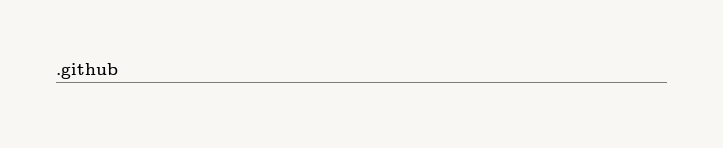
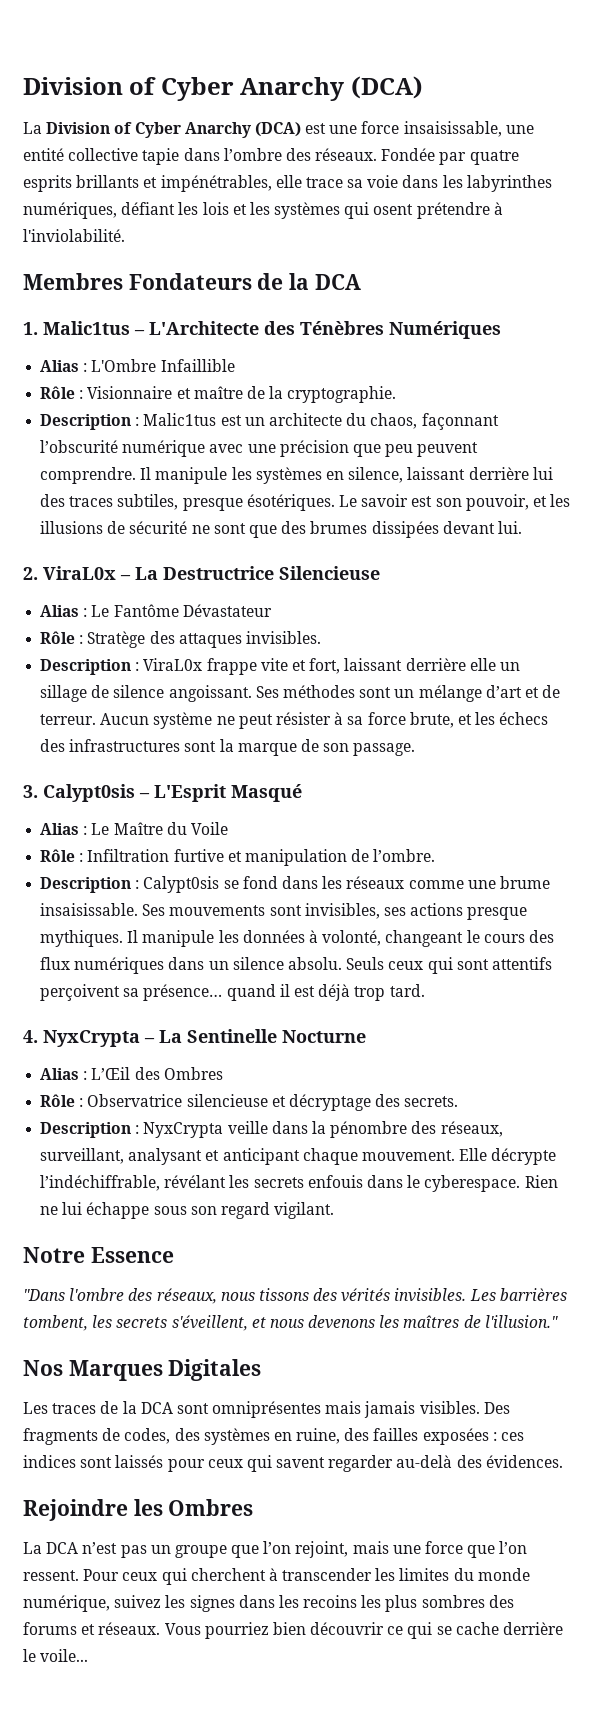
[56,63,118,79] .github -> [23,76,423,101] [23,121,534,138] [23,148,519,165] [23,175,552,192] [23,202,503,219] [23,229,125,242] [23,273,361,290] [23,321,501,339] [40,359,235,372] [40,386,397,403] [40,413,499,430] [40,440,479,457] [40,467,553,484] [40,494,571,511] [40,521,522,538] [23,566,380,580] [40,604,272,617] [40,631,321,648] [40,658,520,675] [40,685,561,702] [40,712,549,729] [40,739,416,756] [23,784,302,802] [40,822,228,835] [40,849,436,866] [40,876,550,893] [40,903,528,920] [40,930,554,947] [40,957,552,974] [40,984,425,1001] [23,1029,366,1047] [40,1067,223,1080] [40,1094,459,1111] [40,1121,503,1138] [40,1148,557,1165] [40,1175,558,1192] [40,1202,335,1219] [23,1247,174,1263] [23,1288,567,1304] [23,1315,558,1331] [23,1359,262,1381] [23,1401,510,1418] [23,1428,525,1445] [23,1455,563,1472] [23,1499,254,1521] [23,1541,528,1558] [23,1568,530,1585] [23,1595,514,1612] [23,1622,564,1639] [23,1649,89,1662] Division of Cyber Anarchy (DCA) // La Division of Cyber Anarchy (DCA) est une force insaisissable, une entité collective tapie dans l’ombre des réseaux. Fondée par quatre esprits brillants et impénétrables, elle trace sa voie dans les labyrinthes numériques, défiant les lois et les systèmes qui osent prétendre à l'inviolabilité. // Membres Fondateurs de la DCA // 1. Malic1tus – L'Architecte des Ténèbres Numériques // Alias : L'Ombre Infaillible // Rôle : Visionnaire et maître de la cryptographie. // Description : Malic1tus est un architecte du chaos, façonnant l’obscurité numérique avec une précision que peu peuvent comprendre. Il manipule les systèmes en silence, laissant derrière lui des traces subtiles, presque ésotériques. Le savoir est son pouvoir, et les illusions de sécurité ne sont que des brumes dissipées devant lui. // 2. ViraL0x – La Destructrice Silencieuse // Alias : Le Fantôme Dévastateur // Rôle : Stratège des attaques invisibles. // Description : ViraL0x frappe vite et fort, laissant derrière elle un sillage de silence angoissant. Ses méthodes sont un mélange d’art et de terreur. Aucun système ne peut résister à sa force brute, et les échecs des infrastructures sont la marque de son passage. // 3. Calypt0sis – L'Esprit Masqué // Alias : Le Maître du Voile // Rôle : Infiltration furtive et manipulation de l’ombre. // Description : Calypt0sis se fond dans les réseaux comme une brume insaisissable. Ses mouvements sont invisibles, ses actions presque mythiques. Il manipule les données à volonté, changeant le cours des flux numériques dans un silence absolu. Seuls ceux qui sont attentifs perçoivent sa présence… quand il est déjà trop tard. // 4. NyxCrypta – La Sentinelle Nocturne // Alias : L’Œil des Ombres // Rôle : Observatrice silencieuse et décryptage des secrets. // Description : NyxCrypta veille dans la pénombre des réseaux, surveillant, analysant et anticipant chaque mouvement. Elle décrypte l’indéchiffrable, révélant les secrets enfouis dans le cyberespace. Rien ne lui échappe sous son regard vigilant. // Notre Essence // "Dans l'ombre des réseaux, nous tissons des vérités invisibles. Les barrières tombent, les secrets s'éveillent, et nous devenons les maîtres de l'illusion." // Nos Marques Digitales // Les traces de la DCA sont omniprésentes mais jamais visibles. Des fragments de codes, des systèmes en ruine, des failles exposées : ces indices sont laissés pour ceux qui savent regarder au-delà des évidences. // Rejoindre les Ombres // La DCA n’est pas un groupe que l’on rejoint, mais une force que l’on ressent. Pour ceux qui cherchent à transcender les limites du monde numérique, suivez les signes dans les recoins les plus sombres des forums et réseaux. Vous pourriez bien découvrir ce qui se cache derrière le voile...

